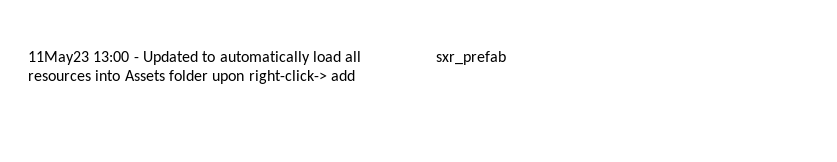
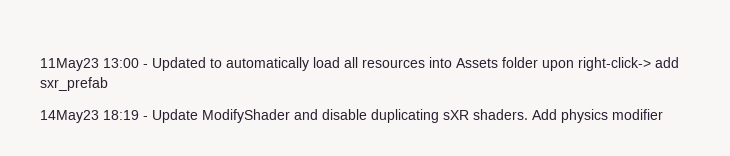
(506, 58) none -> [40,109,663,123] // 14May23 18:19 - Update ModifyShader and disable duplicating sXR shaders. Add physics modifier

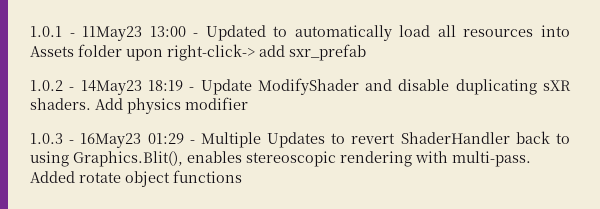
(40, 64) none -> [30,26,75,37] 1.0.1 -
(108, 84) none -> [30,80,75,91] 1.0.2 -
(663, 114) none -> [30,131,570,148] [30,151,531,167] [30,170,242,187] // 1.0.3 - 16May23 01:29 - Multiple Updates to revert ShaderHandler back to using Graphics.Blit(), enables stereoscopic rendering with multi-pass. Added rotate object functions

